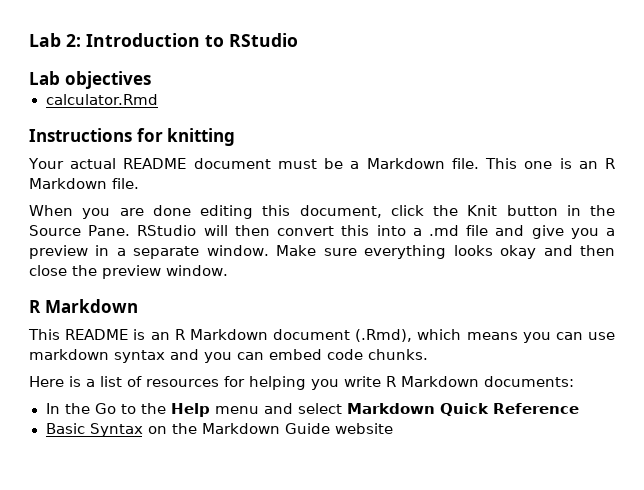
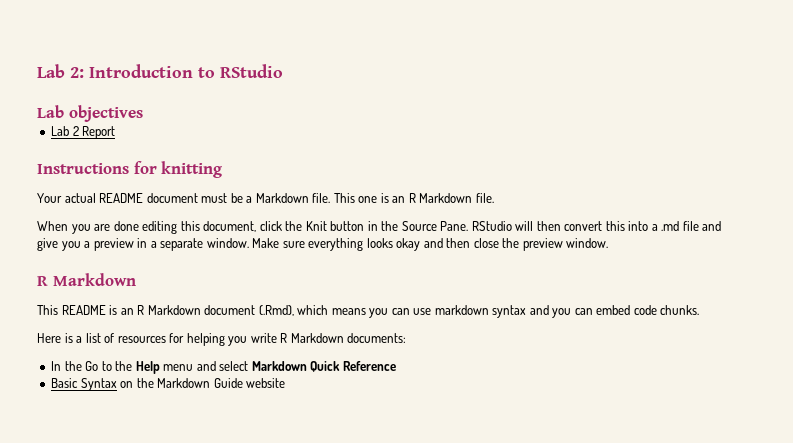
[45,94,159,105] calculator.Rmd -> [51,126,116,139] Lab 2 Report

